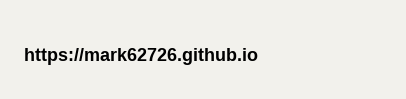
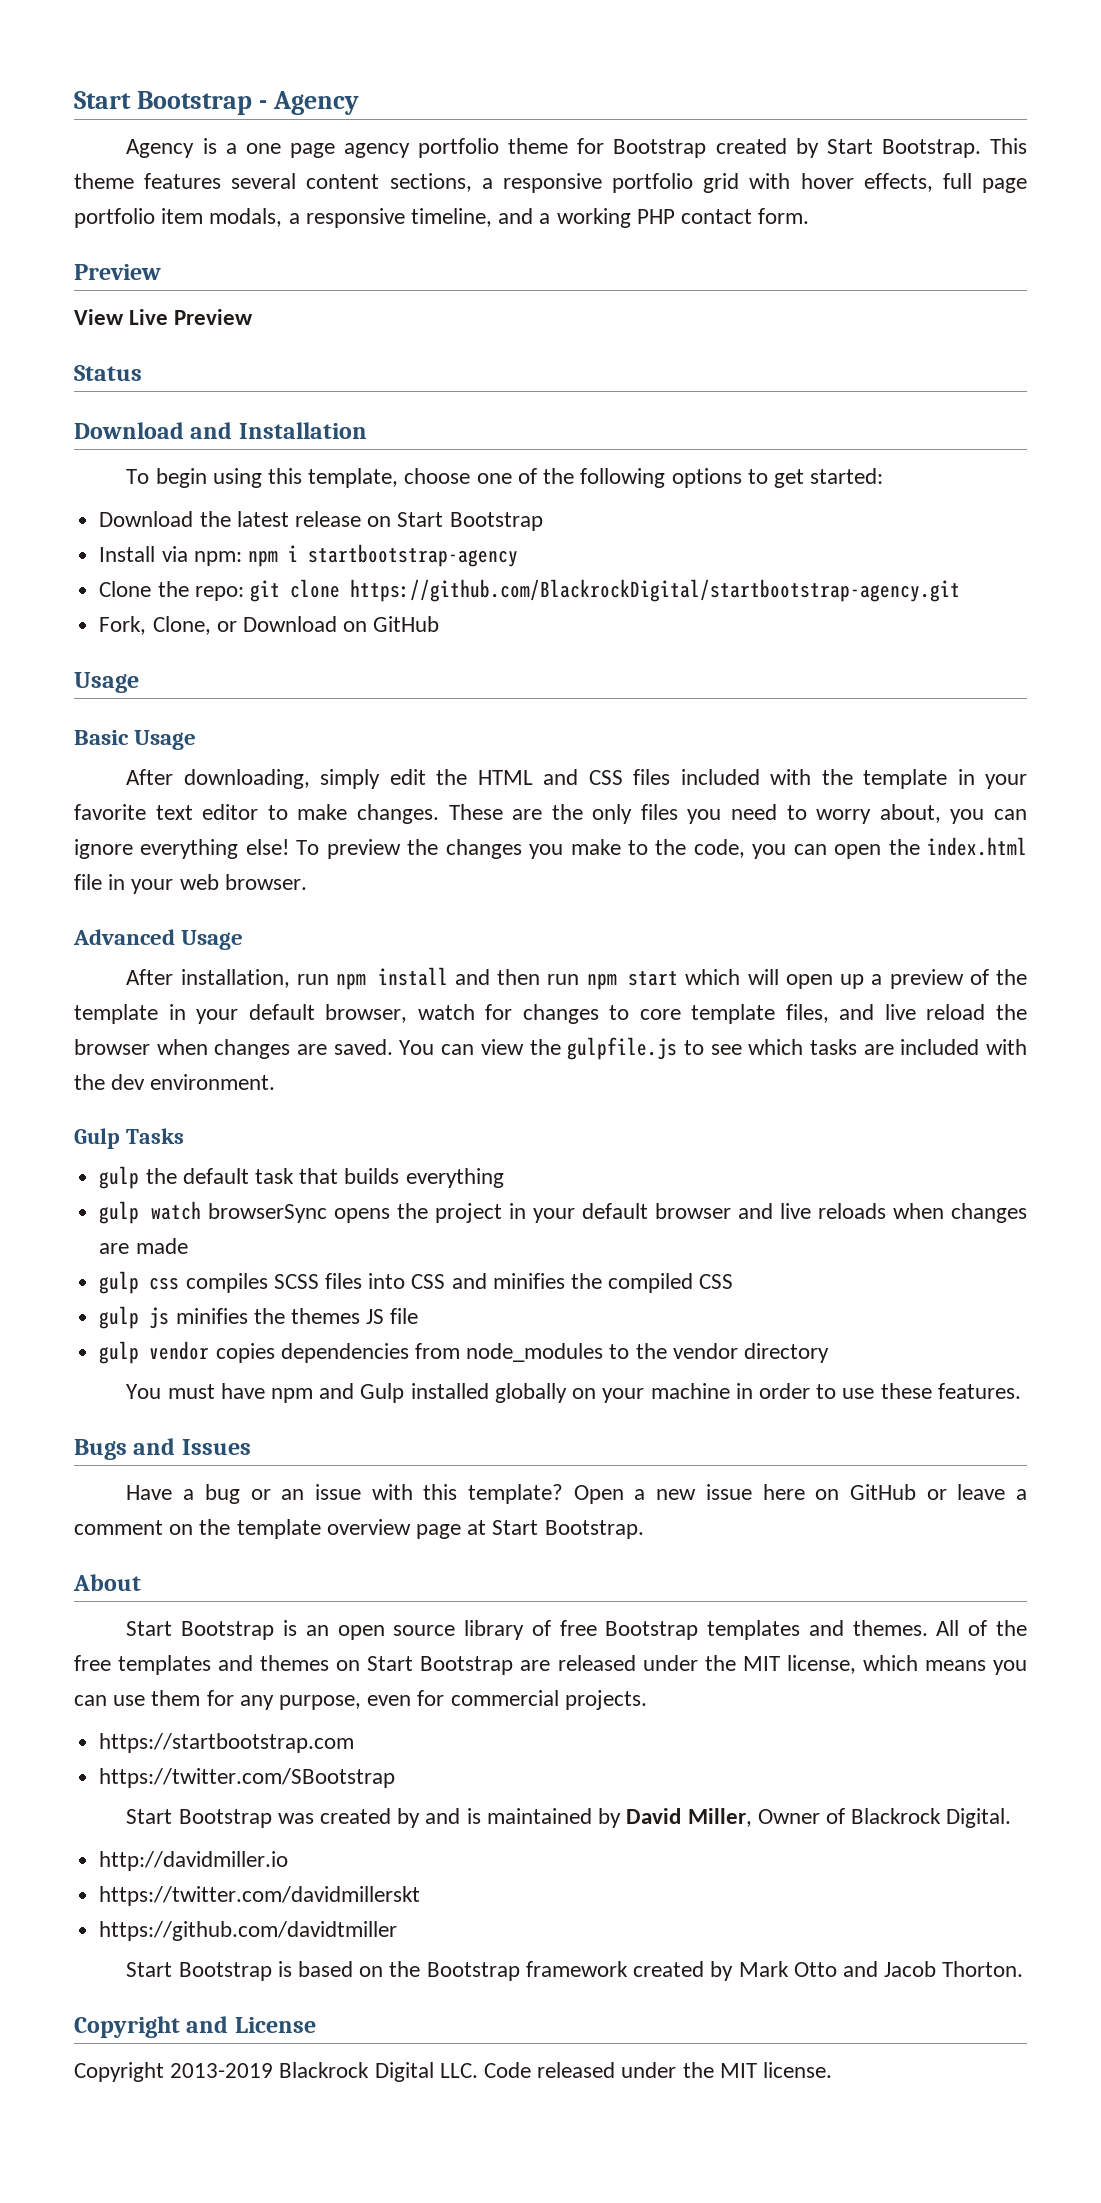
[24,48,258,65] https://mark62726.github.io -> [74,91,359,115] [126,138,1027,158] [74,173,1028,193] [74,208,810,228] [74,264,161,280] [74,309,254,325] [74,365,142,381] [74,422,367,439] [126,468,884,488] [99,511,543,531] [99,544,518,567] [99,579,960,602] [99,616,440,635] [74,672,139,693] [74,730,197,750] [126,769,1028,789] [74,804,1028,824] [74,837,1027,859] [74,874,307,894] [73,929,244,950] [126,967,1028,990] [74,1004,1027,1024] [74,1037,1027,1060] [74,1074,276,1090] [74,1128,184,1149] [99,1166,504,1189] [99,1201,1028,1224] [99,1238,188,1254] [99,1271,734,1294] [99,1306,419,1329] [99,1341,829,1364] [126,1383,1021,1403] [74,1438,251,1460] [126,1484,1027,1504] [74,1519,644,1539] [73,1574,141,1591] [126,1620,1027,1640] [74,1655,1027,1675] [74,1690,647,1710] [99,1733,355,1753] [99,1768,396,1788] [126,1808,1012,1828] [99,1851,289,1871] [99,1886,421,1906] [99,1921,398,1941] [126,1961,1024,1981] [74,2016,316,2038] [74,2062,833,2082] Start Bootstrap - Agency // Agency is a one page agency portfolio theme for Bootstrap created by Start Bootstrap. This theme features several content sections, a responsive portfolio grid with hover effects, full page portfolio item modals, a responsive timeline, and a working PHP contact form. // Preview // View Live Preview // Status // Download and Installation // To begin using this template, choose one of the following options to get started: // Download the latest release on Start Bootstrap // Install via npm: npm i startbootstrap-agency // Clone the repo: git clone https://github.com/BlackrockDigital/startbootstrap-agency.git // Fork, Clone, or Download on GitHub // Usage // Basic Usage // After downloading, simply edit the HTML and CSS files included with the template in your favorite text editor to make changes. These are the only files you need to worry about, you can ignore everything else! To preview the changes you make to the code, you can open the index.html file in your web browser. // Advanced Usage // After installation, run npm install and then run npm start which will open up a preview of the template in your default browser, watch for changes to core template files, and live reload the browser when changes are saved. You can view the gulpfile.js to see which tasks are included with the dev environment. // Gulp Tasks // gulp the default task that builds everything // gulp watch browserSync opens the project in your default browser and live reloads when changes are made // gulp css compiles SCSS files into CSS and minifies the compiled CSS // gulp js minifies the themes JS file // gulp vendor copies dependencies from node_modules to the vendor directory // You must have npm and Gulp installed globally on your machine in order to use these features. // Bugs and Issues // Have a bug or an issue with this template? Open a new issue here on GitHub or leave a comment on the template overview page at Start Bootstrap. // About // Start Bootstrap is an open source library of free Bootstrap templates and themes. All of the free templates and themes on Start Bootstrap are released under the MIT license, which means you can use them for any purpose, even for commercial projects. // https://startbootstrap.com // https://twitter.com/SBootstrap // Start Bootstrap was created by and is maintained by David Miller, Owner of Blackrock Digital. // http://davidmiller.io // https://twitter.com/davidmillerskt // https://github.com/davidtmiller // Start Bootstrap is based on the Bootstrap framework created by Mark Otto and Jacob Thorton. // Copyright and License // Copyright 2013-2019 Blackrock Digital LLC. Code released under the MIT license.

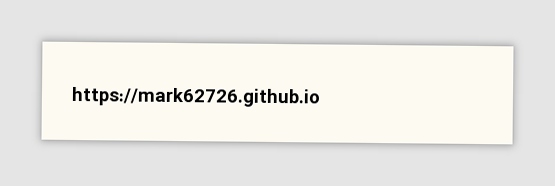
[74,91,359,115] [126,138,1027,158] [74,173,1028,193] [74,208,810,228] [74,264,161,280] [74,309,254,325] [74,365,142,381] [74,422,367,439] [126,468,884,488] [99,511,543,531] [99,544,518,567] [99,579,960,602] [99,616,440,635] [74,672,139,693] [74,730,197,750] [126,769,1028,789] [74,804,1028,824] [74,837,1027,859] [74,874,307,894] [73,929,244,950] [126,967,1028,990] [74,1004,1027,1024] [74,1037,1027,1060] [74,1074,276,1090] [74,1128,184,1149] [99,1166,504,1189] [99,1201,1028,1224] [99,1238,188,1254] [99,1271,734,1294] [99,1306,419,1329] [99,1341,829,1364] [126,1383,1021,1403] [74,1438,251,1460] [126,1484,1027,1504] [74,1519,644,1539] [73,1574,141,1591] [126,1620,1027,1640] [74,1655,1027,1675] [74,1690,647,1710] [99,1733,355,1753] [99,1768,396,1788] [126,1808,1012,1828] [99,1851,289,1871] [99,1886,421,1906] [99,1921,398,1941] [126,1961,1024,1981] [74,2016,316,2038] [74,2062,833,2082] Start Bootstrap - Agency // Agency is a one page agency portfolio theme for Bootstrap created by Start Bootstrap. This theme features several content sections, a responsive portfolio grid with hover effects, full page portfolio item modals, a responsive timeline, and a working PHP contact form. // Preview // View Live Preview // Status // Download and Installation // To begin using this template, choose one of the following options to get started: // Download the latest release on Start Bootstrap // Install via npm: npm i startbootstrap-agency // Clone the repo: git clone https://github.com/BlackrockDigital/startbootstrap-agency.git // Fork, Clone, or Download on GitHub // Usage // Basic Usage // After downloading, simply edit the HTML and CSS files included with the template in your favorite text editor to make changes. These are the only files you need to worry about, you can ignore everything else! To preview the changes you make to the code, you can open the index.html file in your web browser. // Advanced Usage // After installation, run npm install and then run npm start which will open up a preview of the template in your default browser, watch for changes to core template files, and live reload the browser when changes are saved. You can view the gulpfile.js to see which tasks are included with the dev environment. // Gulp Tasks // gulp the default task that builds everything // gulp watch browserSync opens the project in your default browser and live reloads when changes are made // gulp css compiles SCSS files into CSS and minifies the compiled CSS // gulp js minifies the themes JS file // gulp vendor copies dependencies from node_modules to the vendor directory // You must have npm and Gulp installed globally on your machine in order to use these features. // Bugs and Issues // Have a bug or an issue with this template? Open a new issue here on GitHub or leave a comment on the template overview page at Start Bootstrap. // About // Start Bootstrap is an open source library of free Bootstrap templates and themes. All of the free templates and themes on Start Bootstrap are released under the MIT license, which means you can use them for any purpose, even for commercial projects. // https://startbootstrap.com // https://twitter.com/SBootstrap // Start Bootstrap was created by and is maintained by David Miller, Owner of Blackrock Digital. // http://davidmiller.io // https://twitter.com/davidmillerskt // https://github.com/davidtmiller // Start Bootstrap is based on the Bootstrap framework created by Mark Otto and Jacob Thorton. // Copyright and License // Copyright 2013-2019 Blackrock Digital LLC. Code released under the MIT license. -> [71,86,321,108] https://mark62726.github.io

